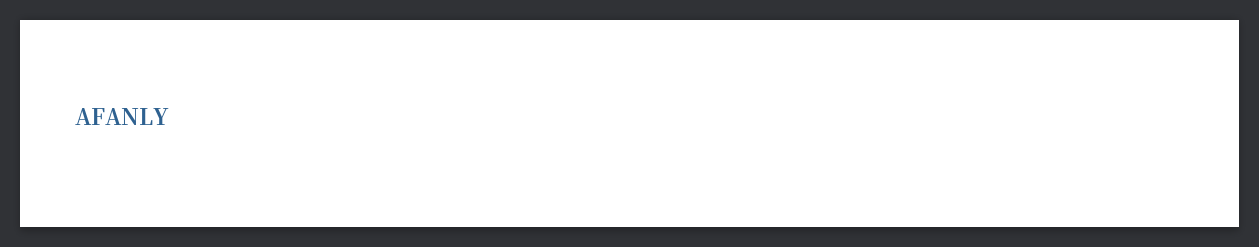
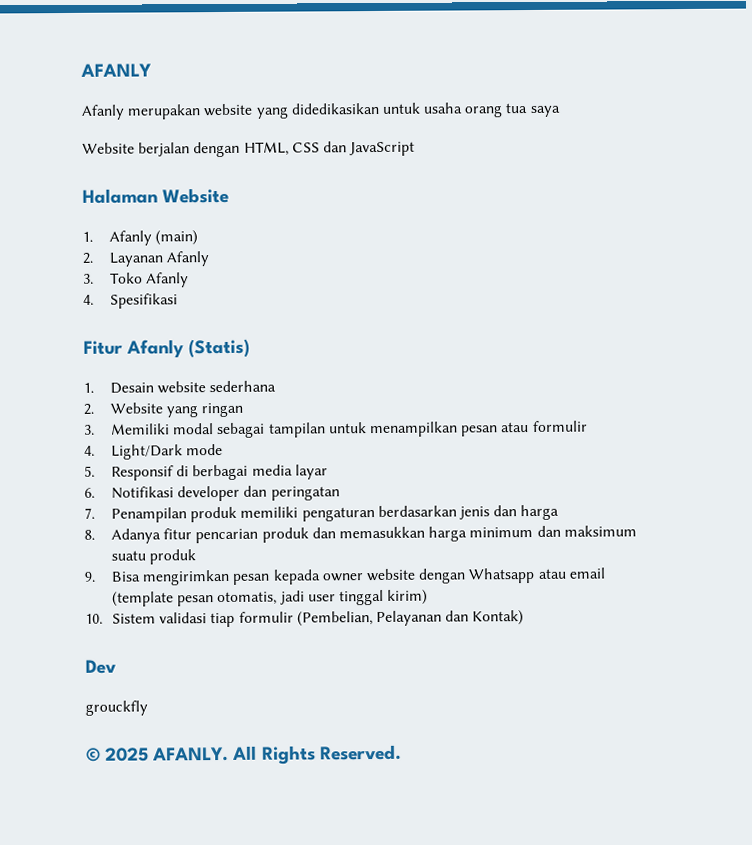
(169, 116) none -> [81,102,561,120] [82,141,416,158] [82,187,230,204] [82,230,199,246] [82,251,210,267] [83,272,190,288] [83,293,179,309] [83,338,251,358] [83,380,277,394] [83,402,244,418] [84,420,588,439] [84,443,224,460] [84,464,328,481] [84,485,340,502] [84,504,560,523] [84,525,637,544] [111,549,197,565] [84,567,606,586] [112,589,429,607] [85,610,525,628] [85,659,116,674] [85,700,148,716] [86,744,402,765] // Afanly merupakan website yang didedikasikan untuk usaha orang tua saya // Website berjalan dengan HTML, CSS dan JavaScript // Halaman Website // 1. Afanly (main) // 2. Layanan Afanly // 3. Toko Afanly // 4. Spesifikasi // Fitur Afanly (Statis) // 1. Desain website sederhana // 2. Website yang ringan // 3. Memiliki modal sebagai tampilan untuk menampilkan pesan atau formulir // 4. Light/Dark mode // 5. Responsif di berbagai media layar // 6. Notifikasi developer dan peringatan // 7. Penampilan produk memiliki pengaturan berdasarkan jenis dan harga // 8. Adanya fitur pencarian produk dan memasukkan harga minimum dan maksimum suatu produk // 9. Bisa mengirimkan pesan kepada owner website dengan Whatsapp atau email (template pesan otomatis, jadi user tinggal kirim) // 10. Sistem validasi tiap formulir (Pembelian, Pelayanan dan Kontak) // Dev // grouckfly // © 2025 AFANLY. All Rights Reserved.

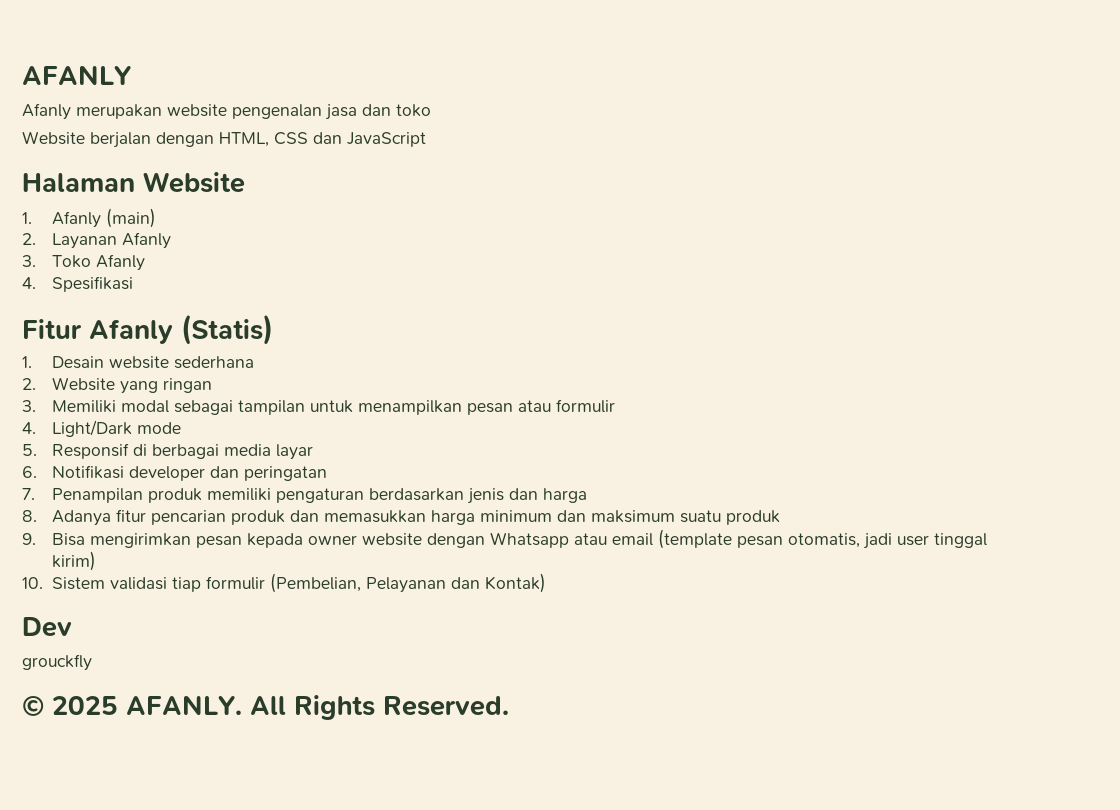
[255,102,561,119] yang didedikasikan untuk usaha orang tua saya -> [232,104,431,120] pengenalan jasa dan toko

